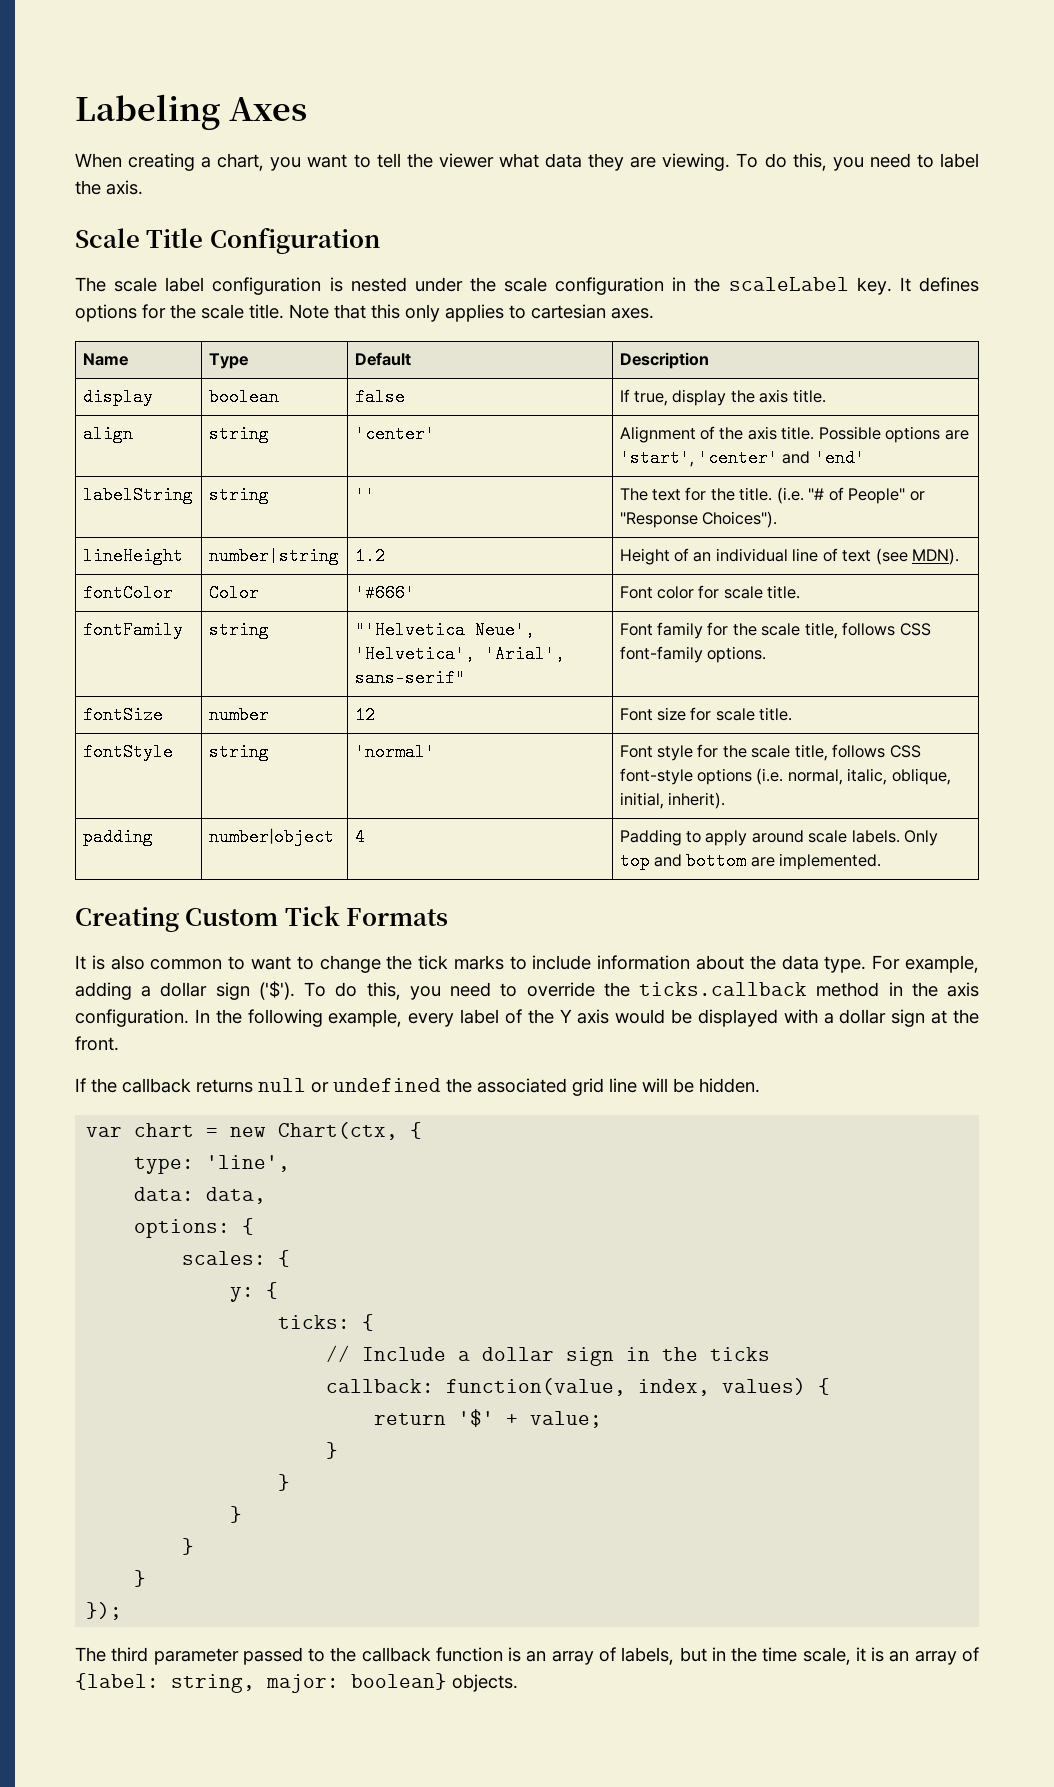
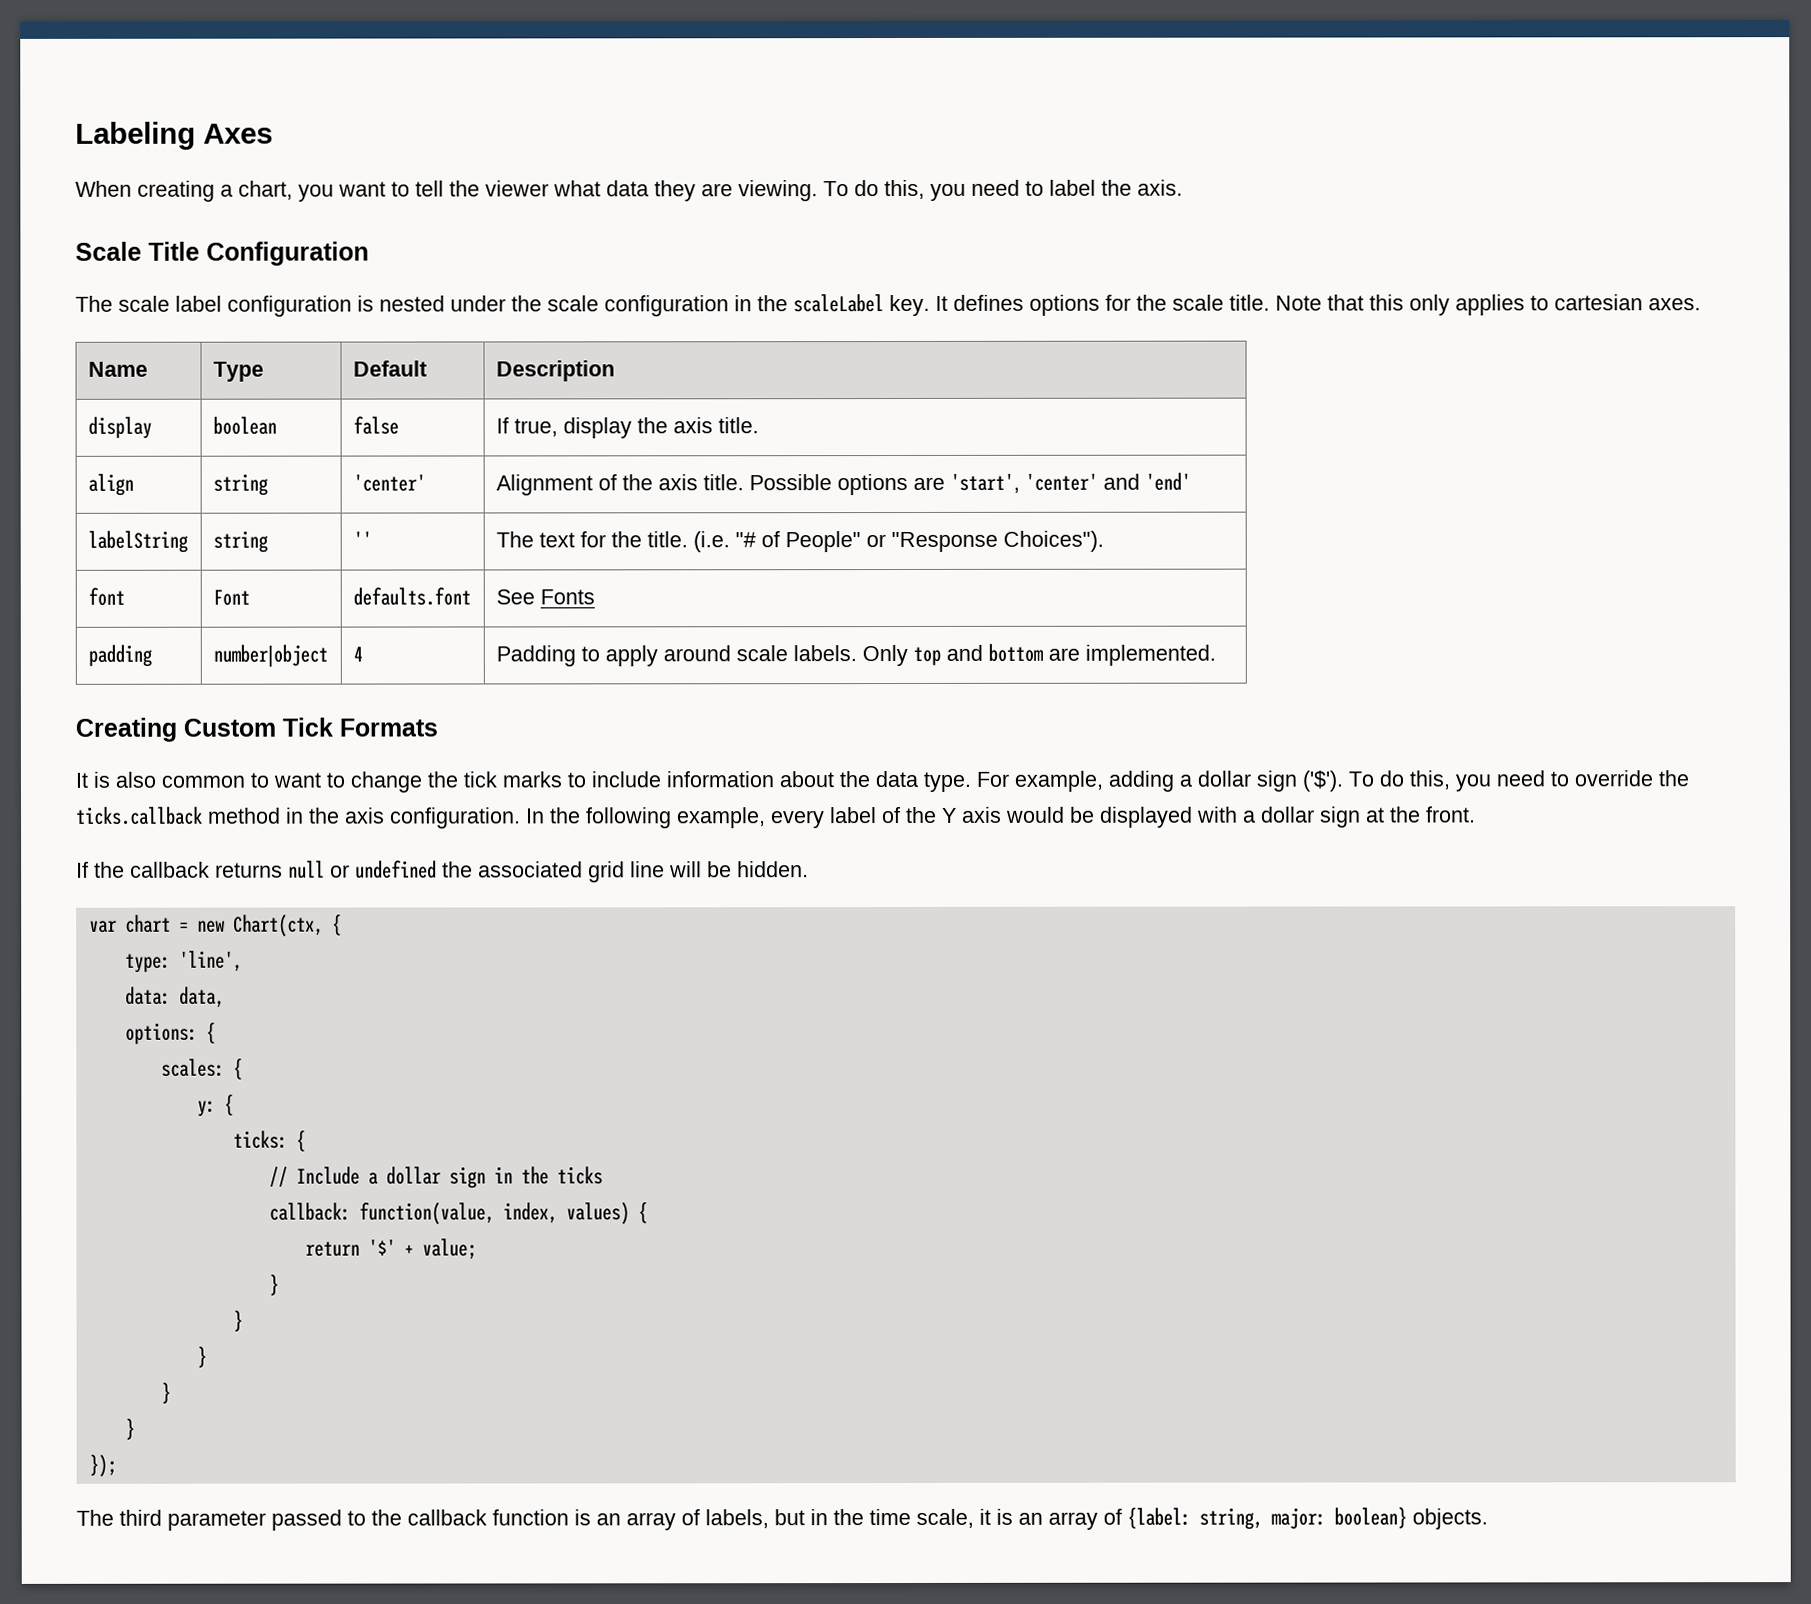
[82,547,183,565] [208,547,339,565] [354,547,385,565] [619,548,960,565] [82,584,173,602] [208,584,259,602] [354,584,415,602] [619,585,801,599] [82,621,183,639] [208,621,269,639] [354,621,535,639] [354,645,565,663] [354,669,465,687] [619,622,931,639] [619,646,767,663] [82,706,163,724] [208,706,269,724] [354,706,375,724] [619,707,793,721] [82,743,173,761] [208,743,269,761] [354,743,435,761] [619,744,921,761] [619,768,951,785] [619,792,726,809] lineHeight | number|string | 1.2 | Height of an individual line of text (see MDN). // fontColor | Color | '#666' | Font color for scale title. // fontFamily | string | "'Helvetica Neue', 'Helvetica', 'Arial', sans-serif" | Font family for the scale title, follows CSS font-family options. // fontSize | number | 12 | Font size for scale title. // fontStyle | string | 'normal' | Font style for the scale title, follows CSS font-style options (i.e. normal, italic, oblique, initial, inherit). -> [87,587,125,606] [212,589,250,606] [352,587,471,606] [495,589,595,605] font | Font | defaults.font | See Fonts

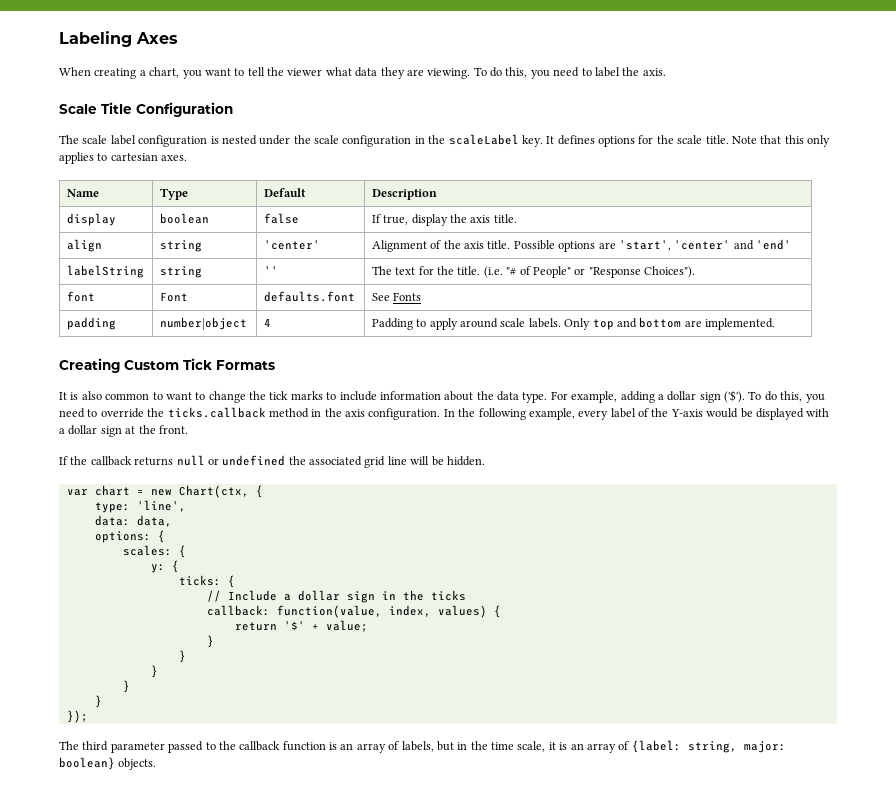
[942,806,1002,823] Y axis -> [670,409,703,417] Y-axis

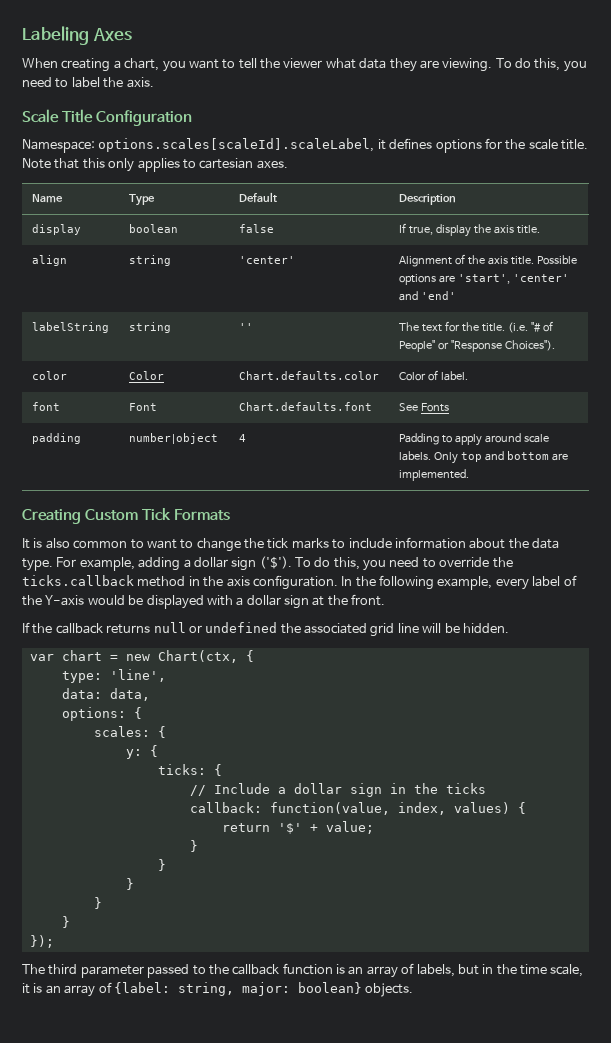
[59,134,555,147] The scale label configuration is nested under the scale configuration in the scaleLabel key. It -> [22,138,386,153] Namespace: options.scales[scaleId].scaleLabel, it
(696, 272) none -> [31,371,67,380] [128,371,164,380] [238,371,379,380] [398,370,468,381] // color | Color | Chart.defaults.color | Color of label.
[263,291,355,302] defaults.font -> [238,402,372,411] Chart.defaults.font

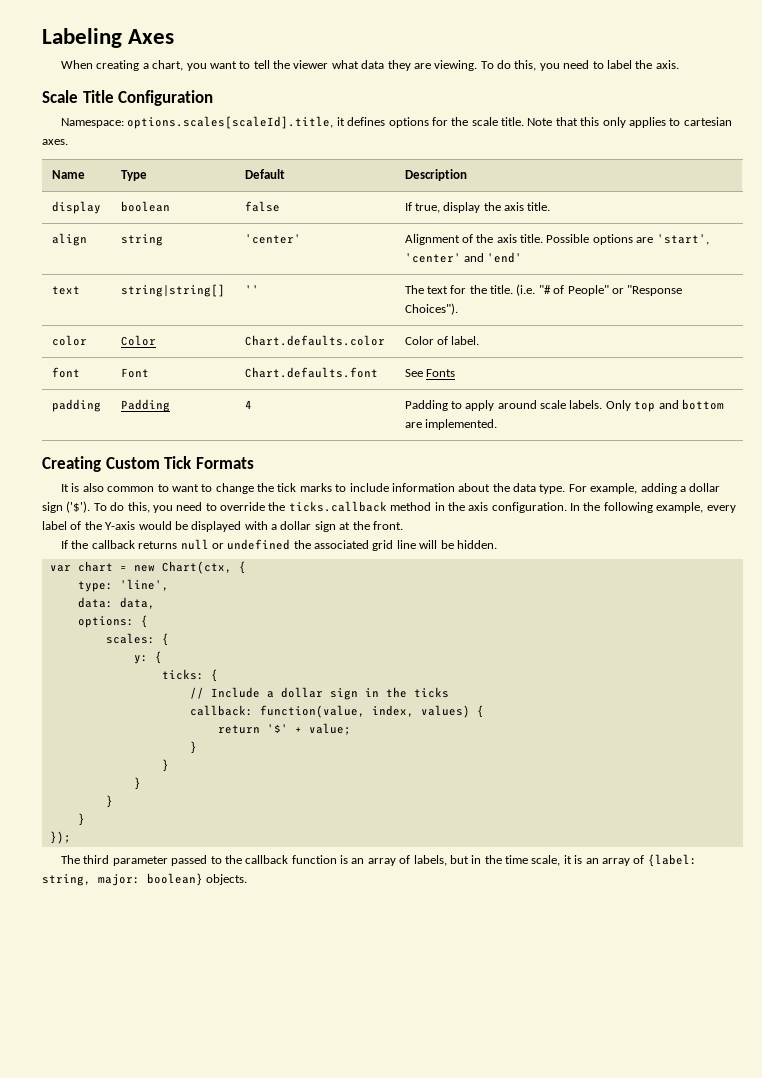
[98,138,375,152] options.scales[scaleId].scaleLabel, -> [127,116,334,129] options.scales[scaleId].title,
[31,322,109,333] [128,322,171,333] labelString | string -> [51,286,80,295] [120,284,225,297] text | string|string[]
[128,433,218,444] number|object -> [120,399,170,412] Padding

